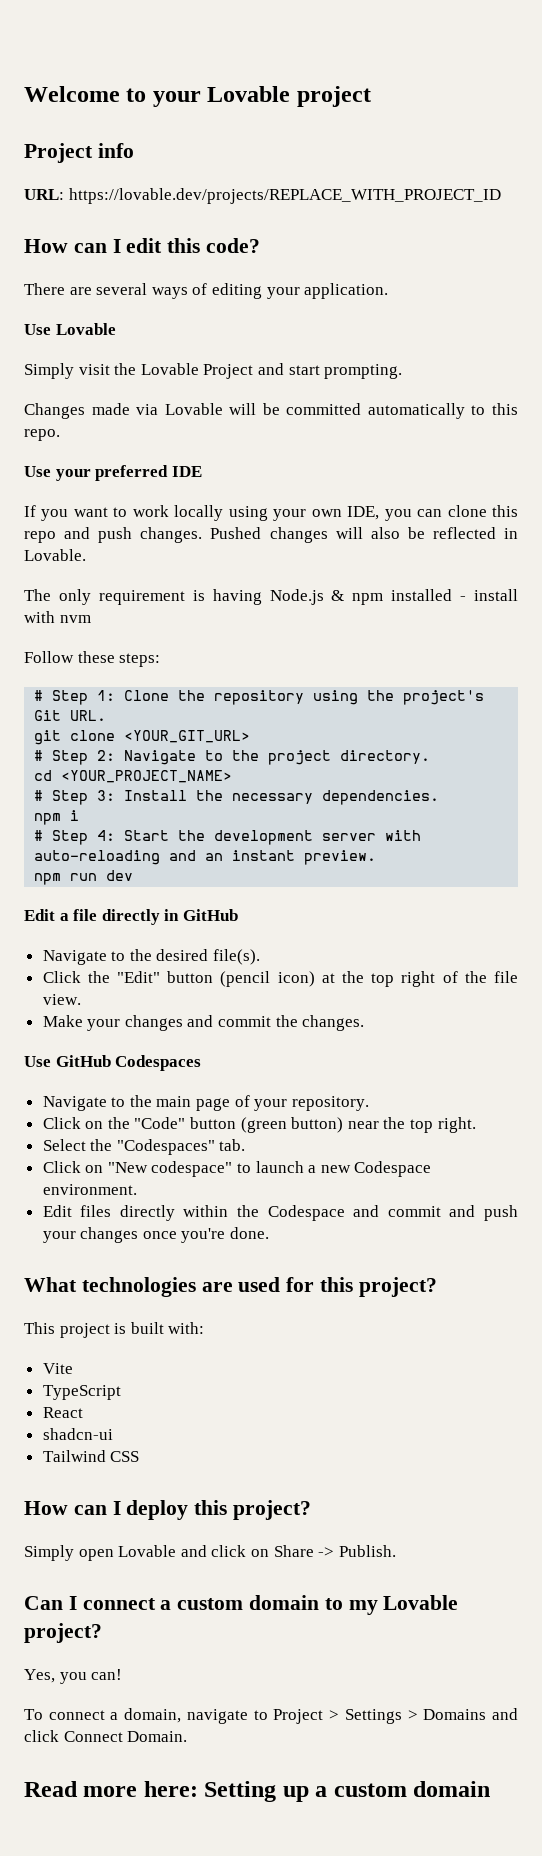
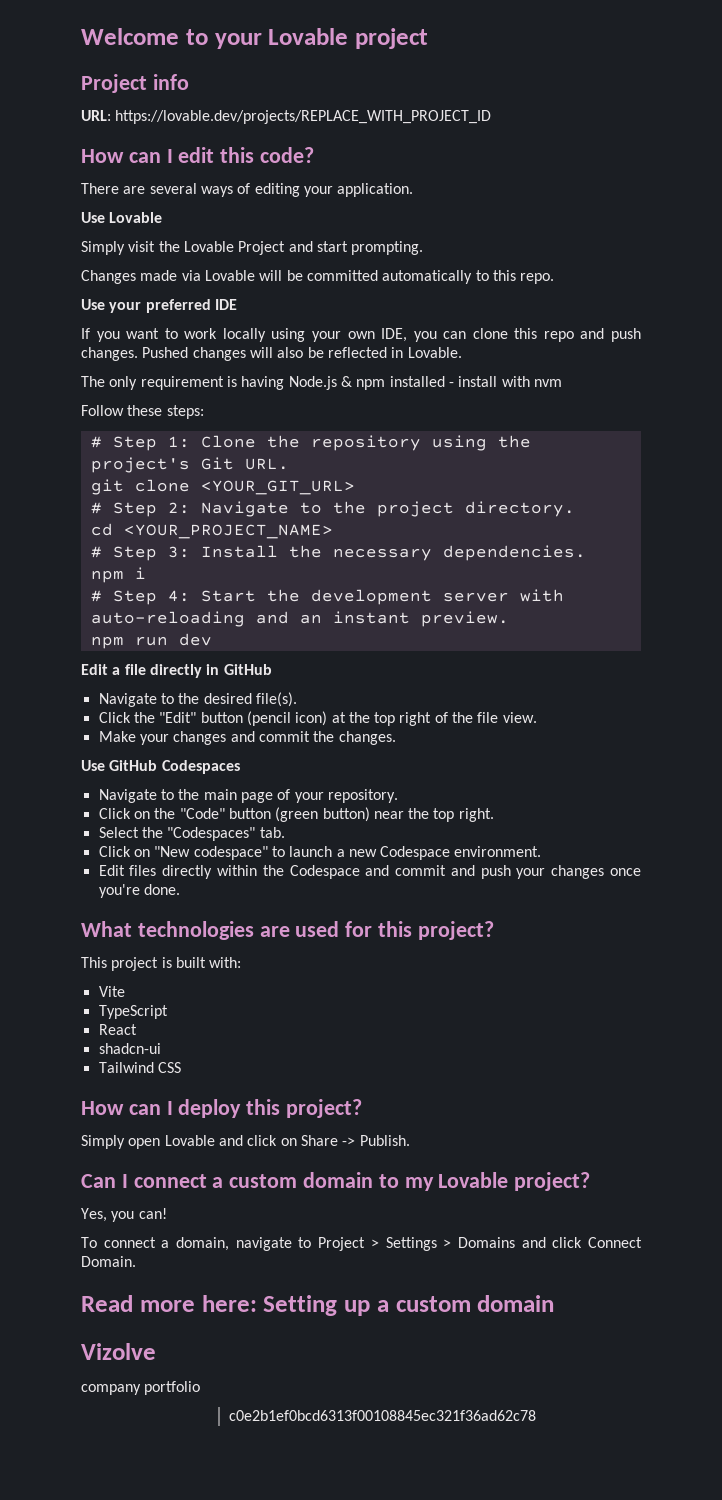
(491, 1789) none -> [81,1343,156,1360] [81,1381,201,1395] [229,1410,537,1421] // Vizolve // company portfolio // c0e2b1ef0bcd6313f00108845ec321f36ad62c78

